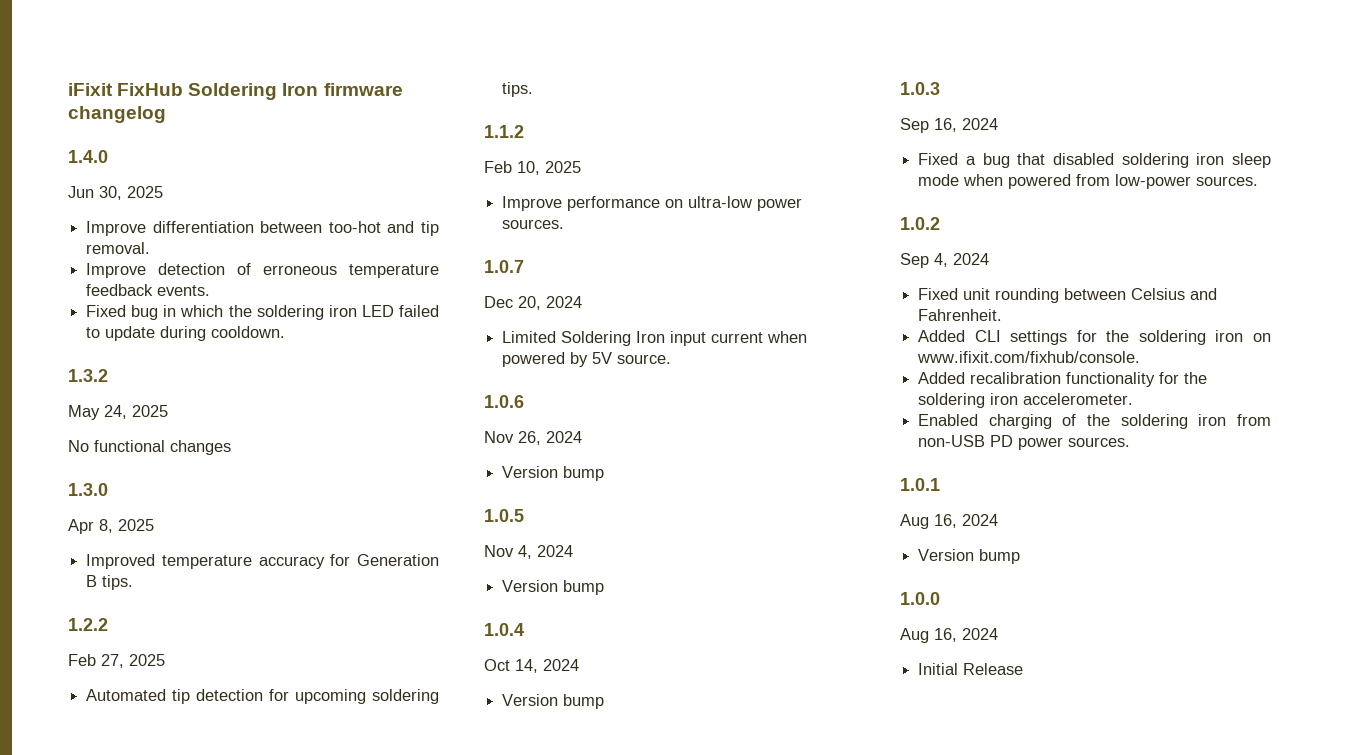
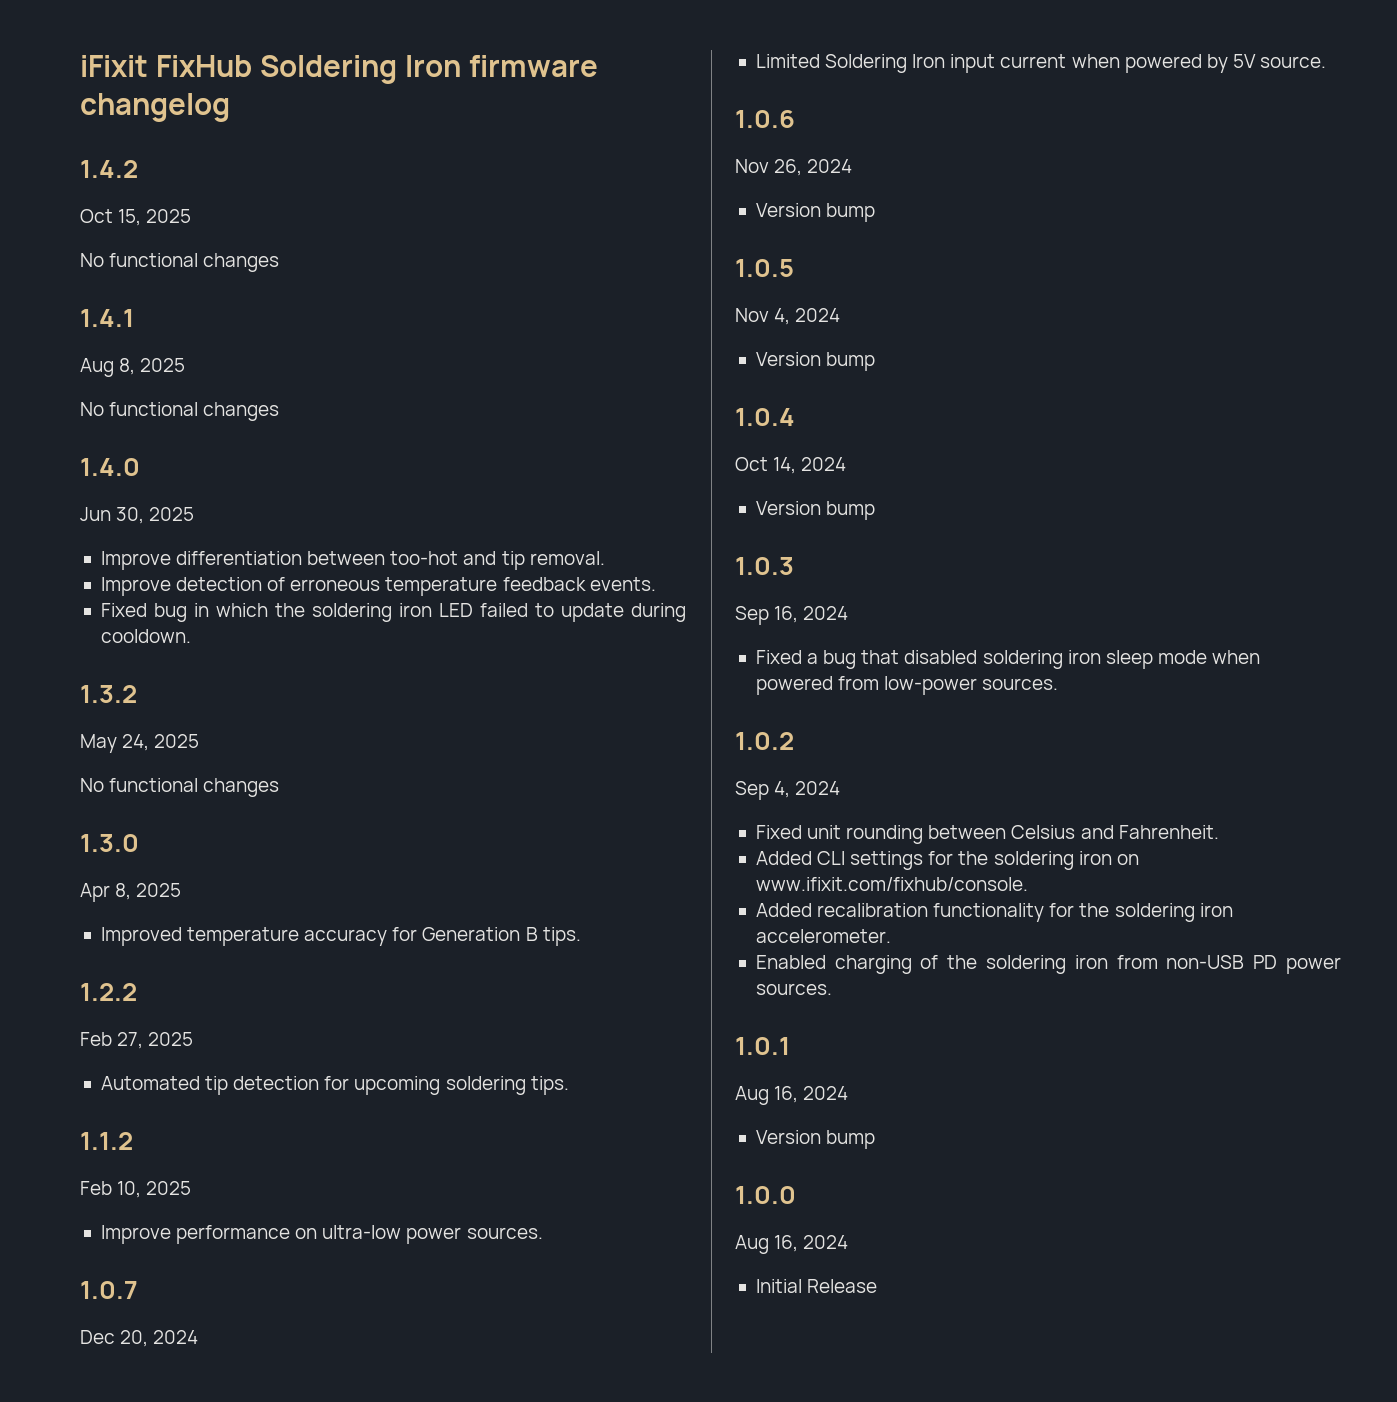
(166, 114) none -> [80,160,138,178] [80,209,192,226] [80,253,280,272] [80,309,134,327] [80,358,186,377] [80,402,280,421] // 1.4.2 // Oct 15, 2025 // No functional changes // 1.4.1 // Aug 8, 2025 // No functional changes

